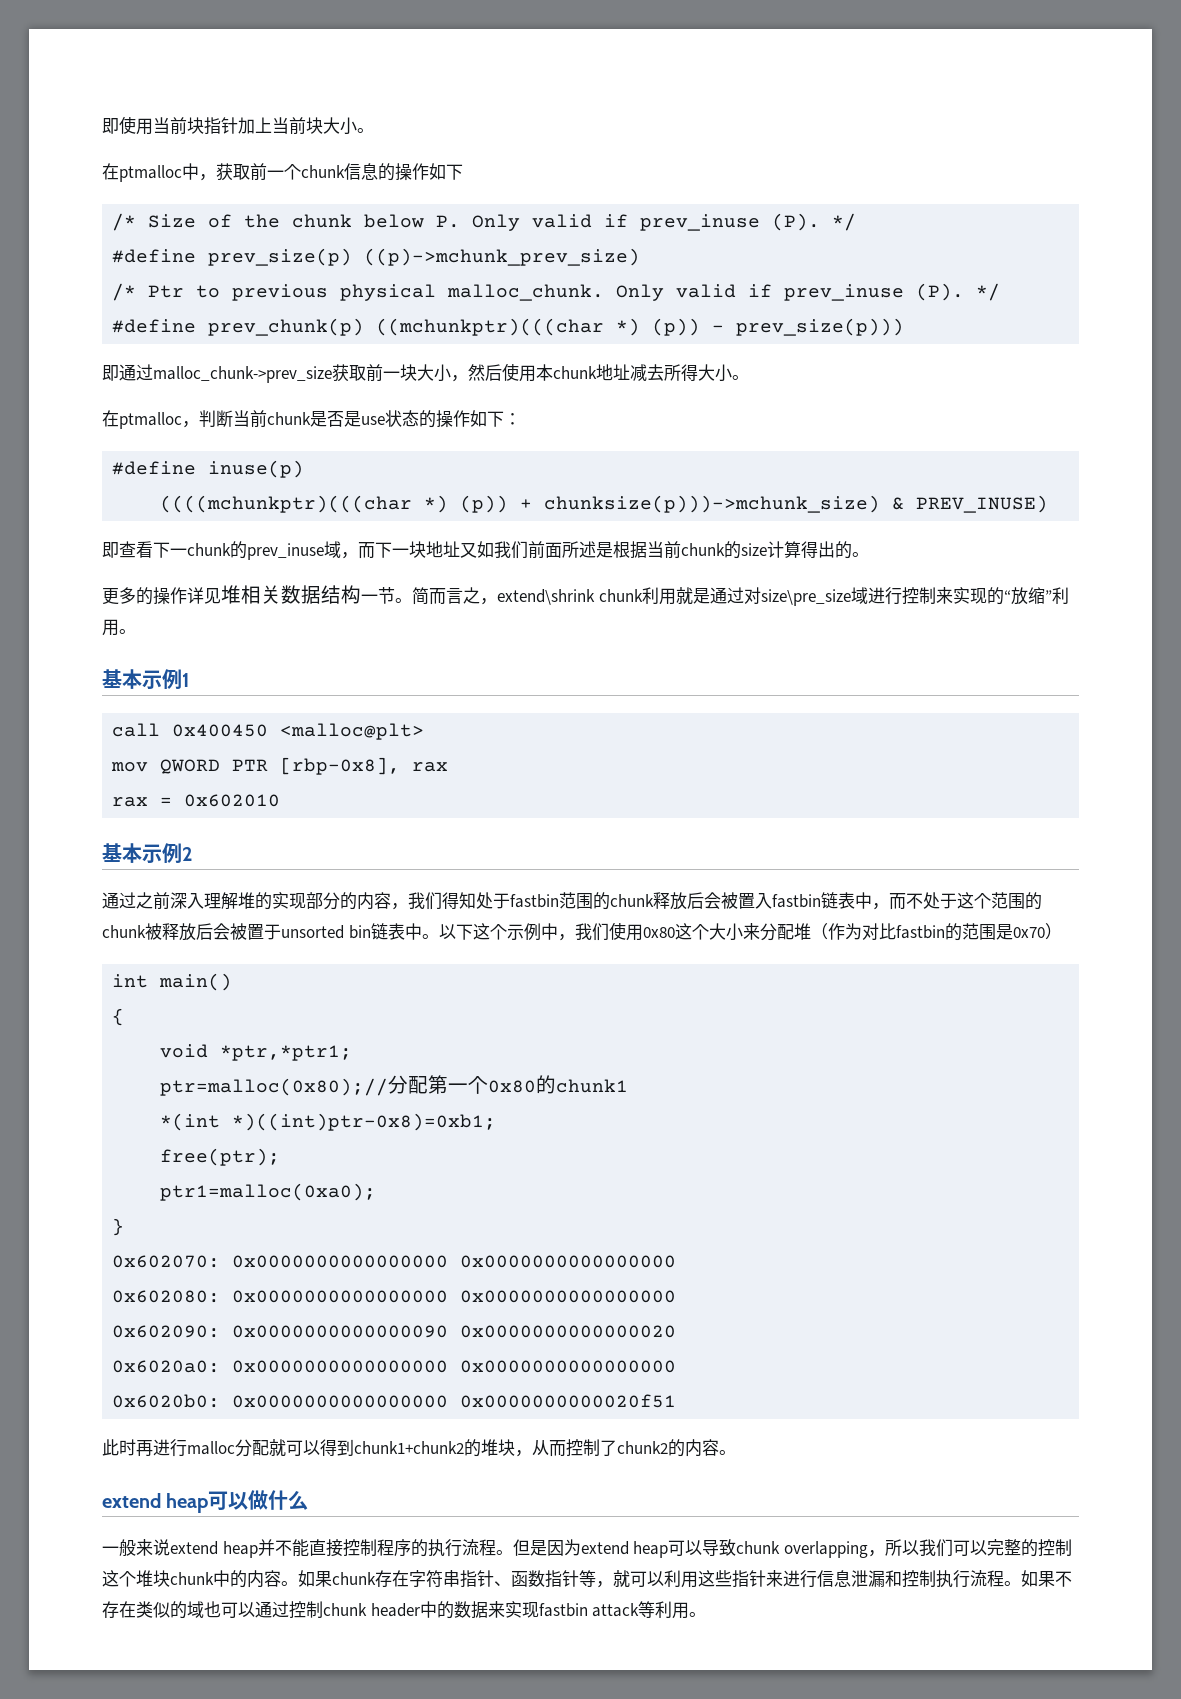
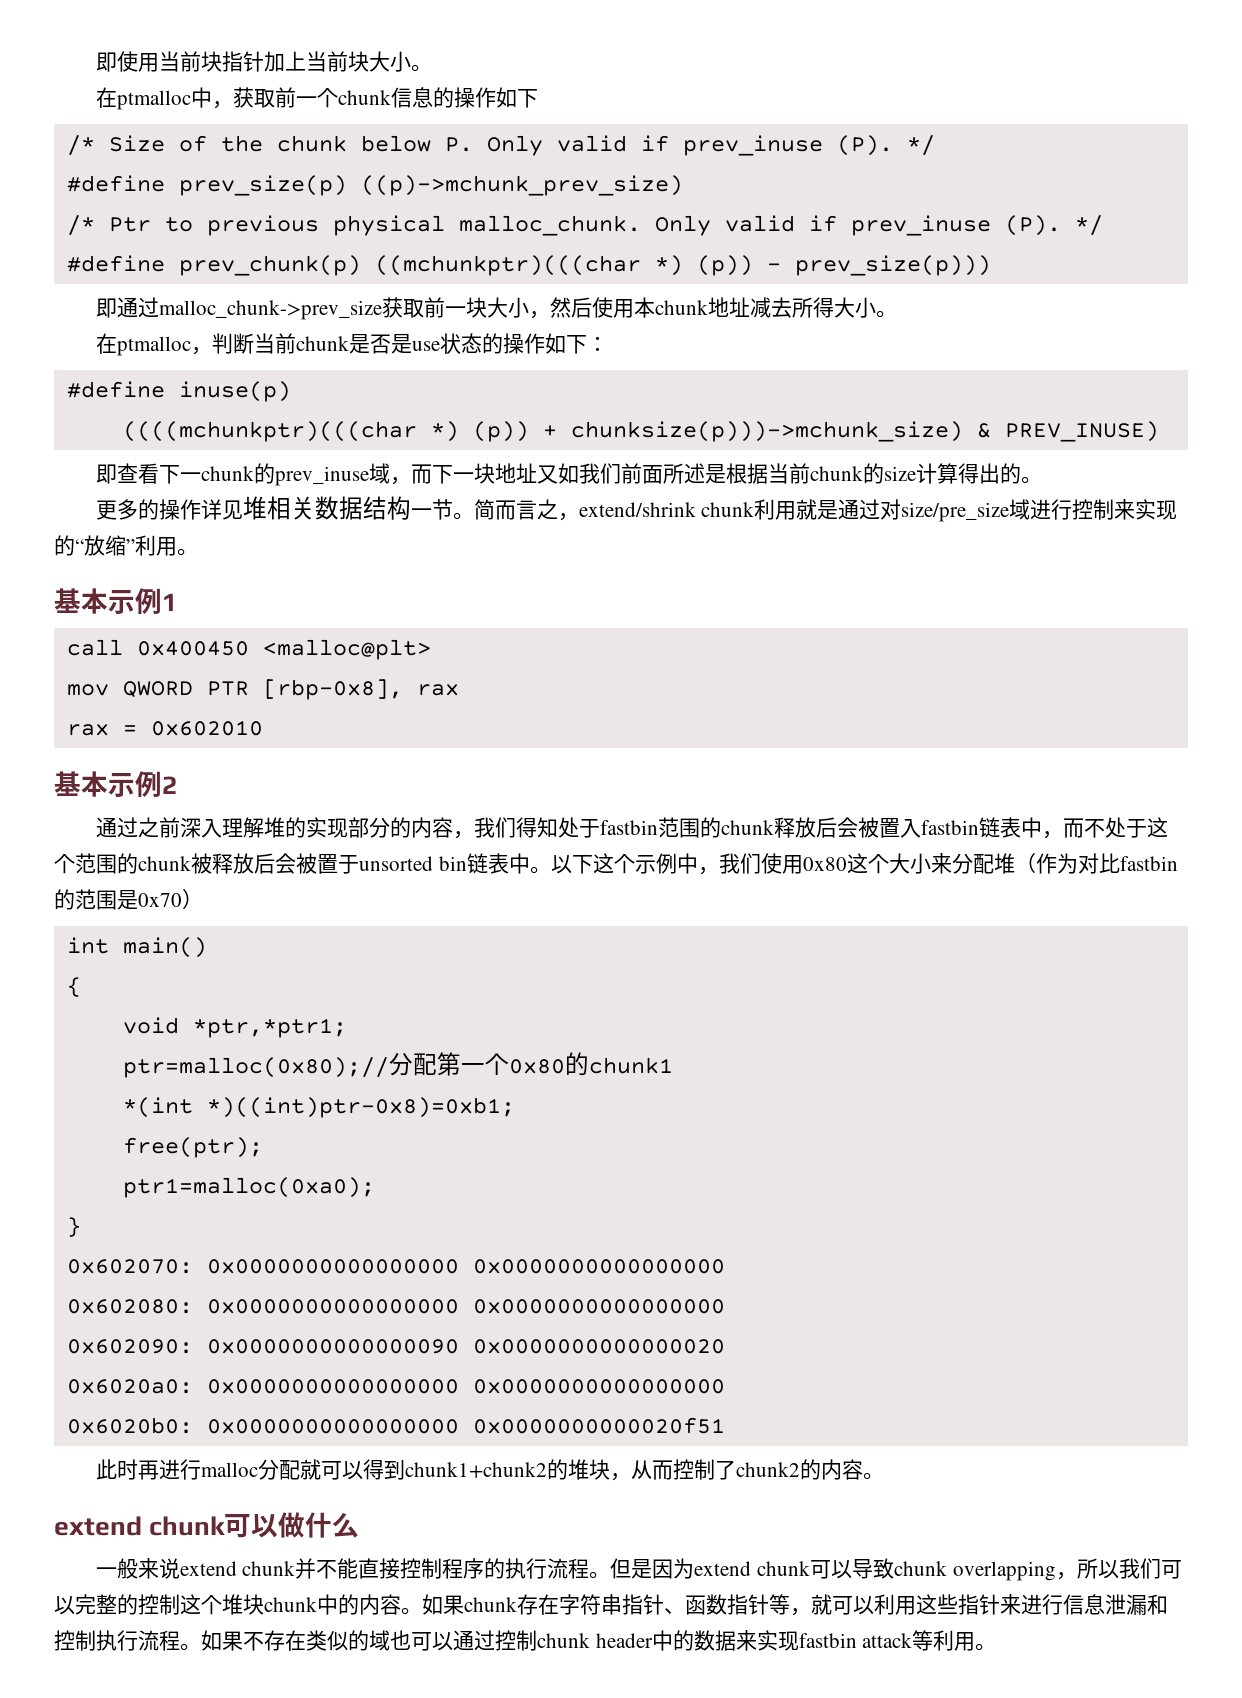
[497,589,595,605] extend\shrink -> [578,502,696,517] extend/shrink
[760,589,851,606] size\pre_size -> [901,502,1010,522] size/pre_size
[166,1493,209,1513] heap -> [149,1516,226,1536] chunk
[222,1541,258,1558] heap -> [242,1561,296,1576] chunk
[633,1541,669,1558] heap -> [756,1561,810,1576] chunk

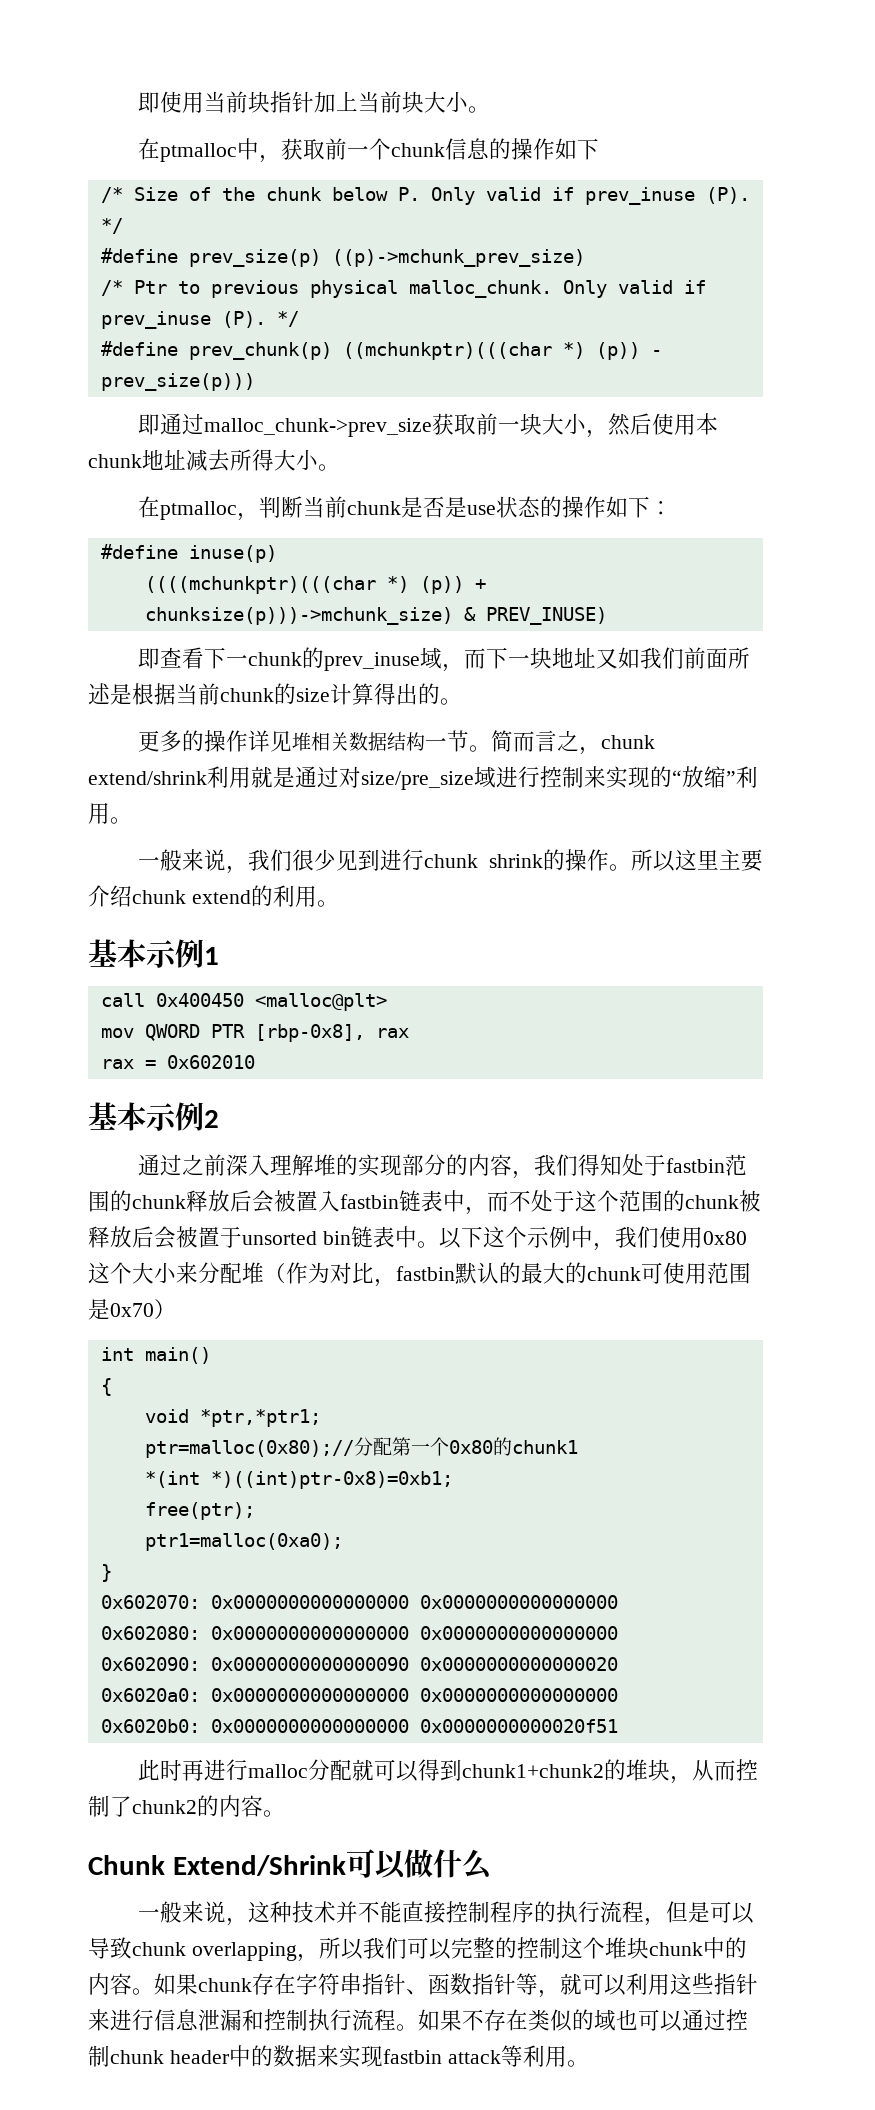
[578,502,755,517] extend/shrink chunk -> [601,735,656,749] [88,771,207,785] chunk extend/shrink
(198, 552) none -> [138,849,763,874] [88,885,339,907] // 一般来说，我们很少见到进行chunk shrink的操作。所以这里主要介绍chunk extend的利用。
[1119,856,1178,871] [54,889,75,910] fastbin的 -> [374,1262,707,1287] ，fastbin默认的最大的chunk可使用
[54,1516,226,1536] extend chunk -> [88,1855,346,1876] Chunk Extend/Shrink
[179,1561,296,1576] extend chunk -> [226,1901,337,1926] ，这种技术
[589,1558,810,1579] 。但是因为extend chunk -> [644,1901,711,1926] ，但是

